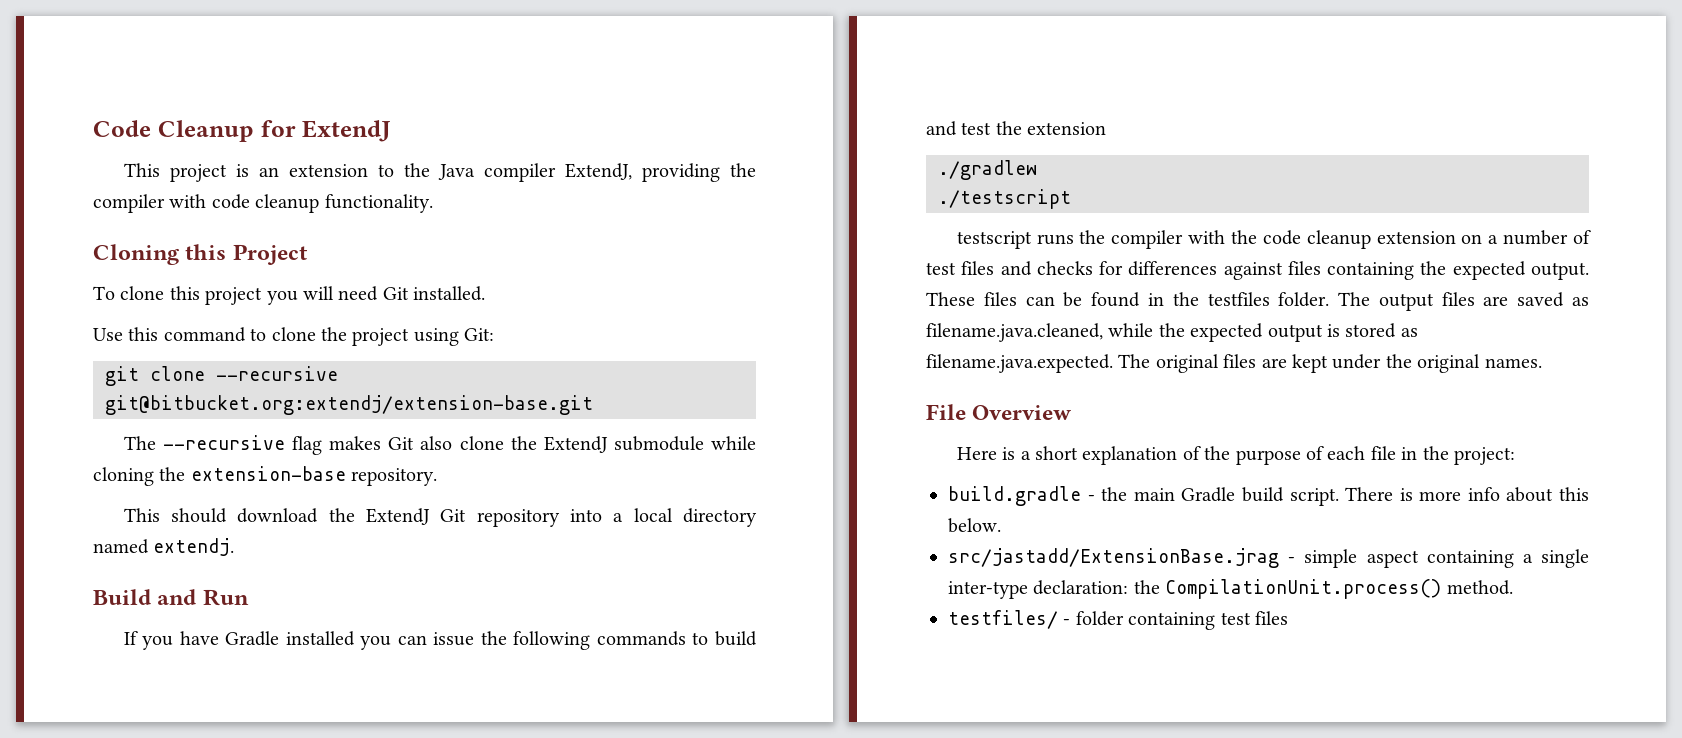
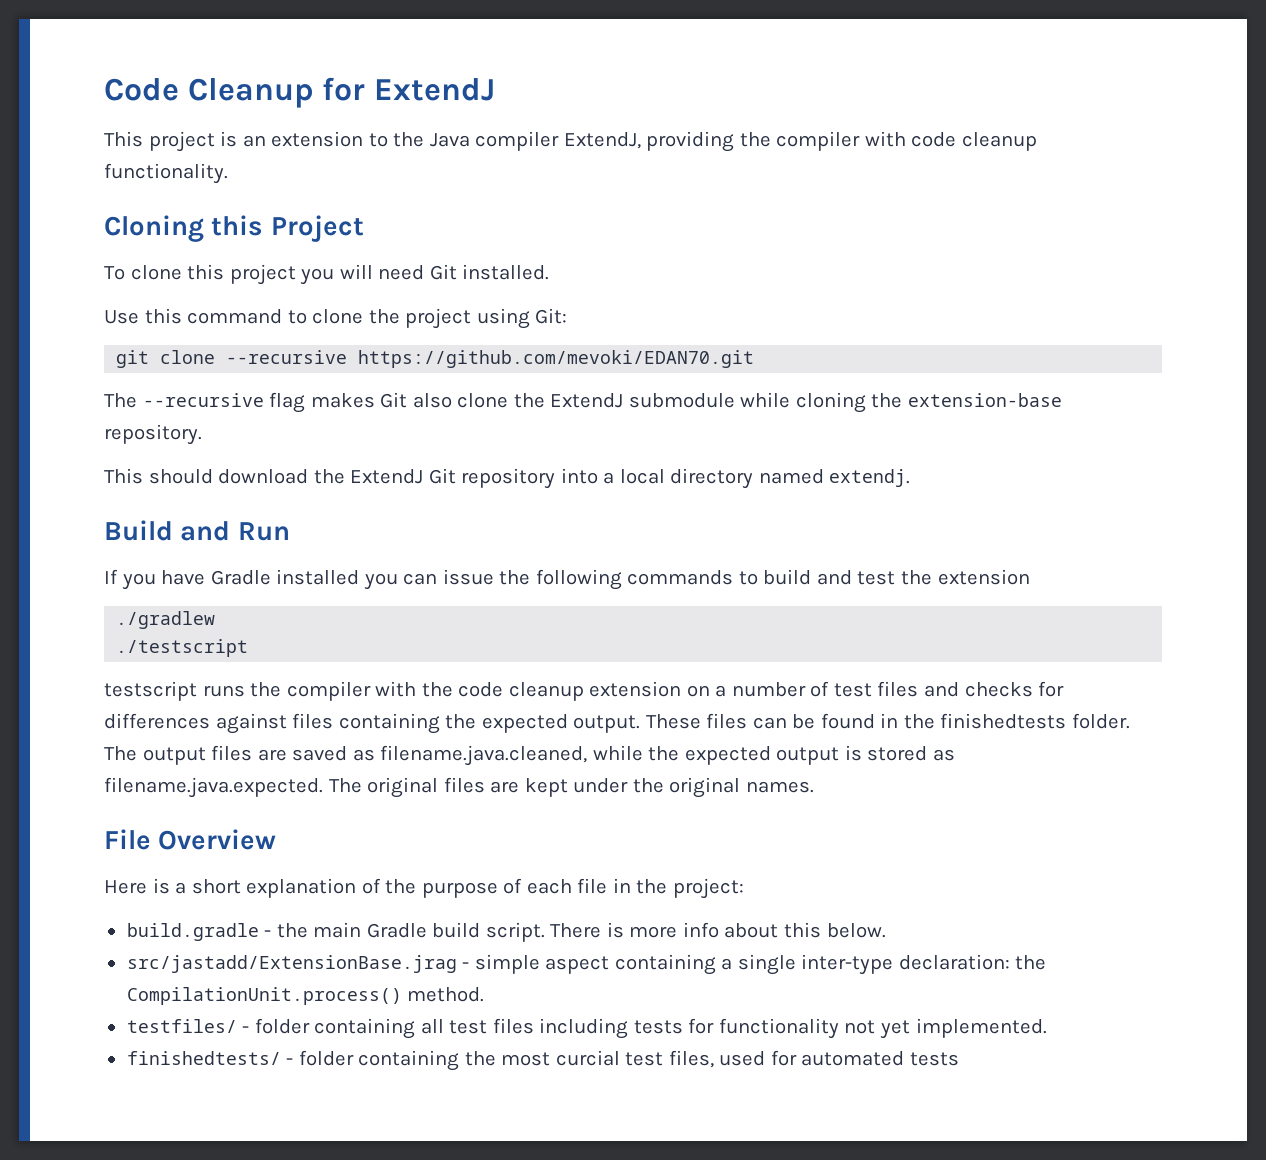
[105,395,593,415] git@bitbucket.org:extendj/extension-base.git -> [358,350,755,368] https://github.com/mevoki/EDAN70.git
[1207,292,1270,306] testfiles -> [940,713,1067,729] finishedtests
[1220,611,1288,625] test files -> [420,1018,1047,1039] [126,1050,959,1071] all test files including tests for functionality not yet implemented. // finishedtests/ - folder containing the most curcial test files, used for automated tests

